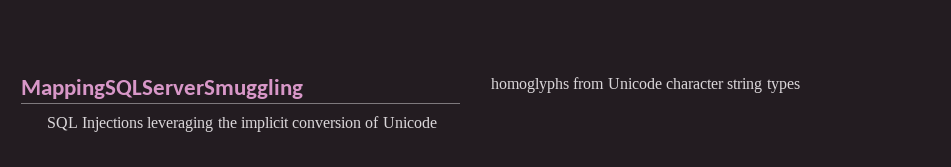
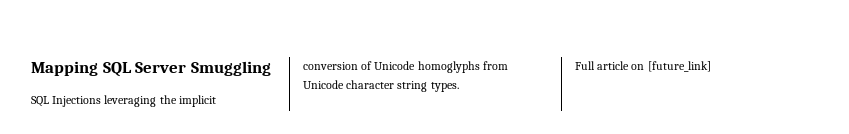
[21,79,303,99] MappingSQLServerSmuggling -> [31,61,271,77] Mapping SQL Server Smuggling
[766,79,800,93] types -> [430,82,459,92] [575,61,711,72] types. // Full article on [future_link]

